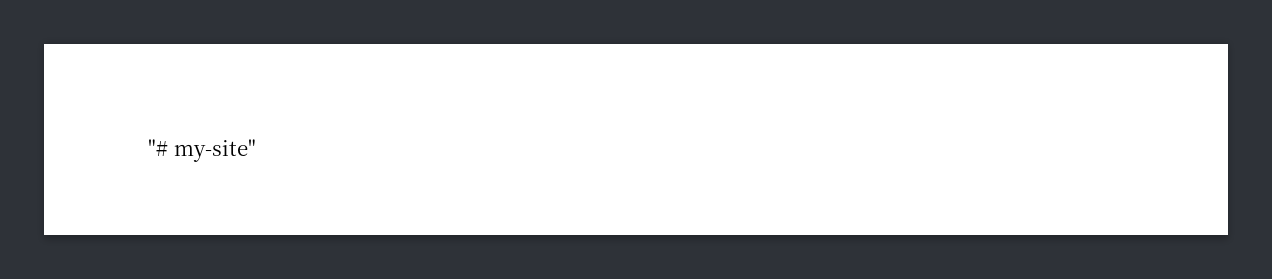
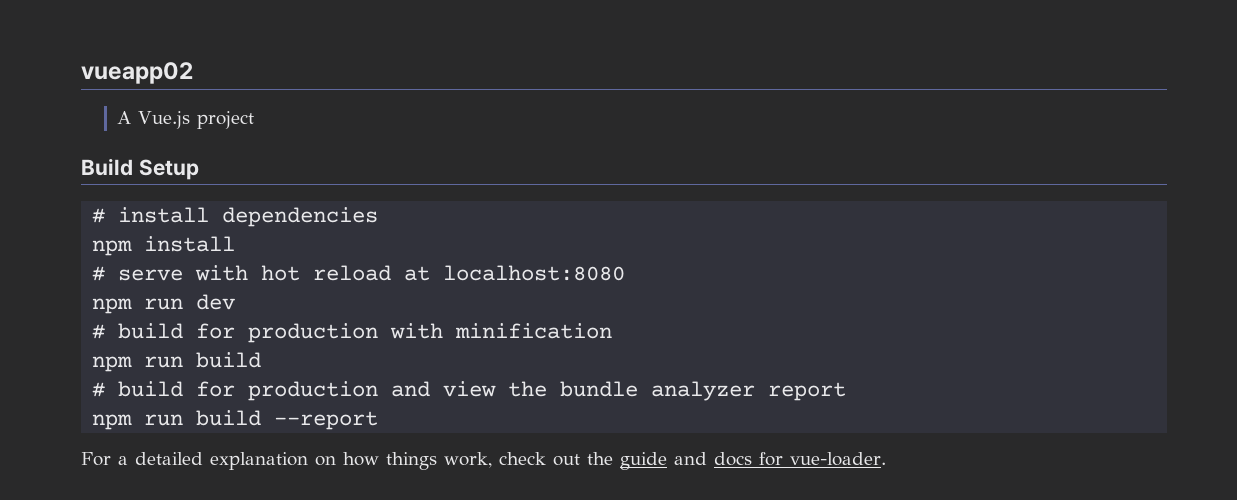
[148,139,256,162] "# my-site" -> [81,62,193,84] [117,111,255,129] [81,158,199,180] [92,207,379,227] [92,236,236,256] [92,265,626,281] [92,294,236,314] [92,323,613,343] [92,352,262,372] [92,381,847,401] [92,410,379,430] [81,452,886,470] vueapp02 // A Vue.js project // Build Setup // # install dependencies // npm install // # serve with hot reload at localhost:8080 // npm run dev // # build for production with minification // npm run build // # build for production and view the bundle analyzer report // npm run build --report // For a detailed explanation on how things work, check out the guide and docs for vue-loader.

